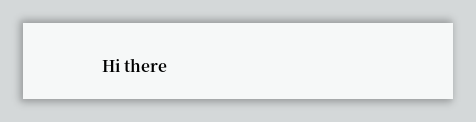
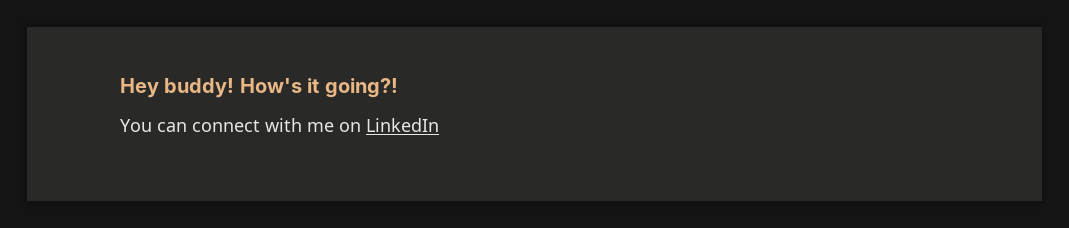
[102,58,168,72] Hi there -> [120,78,398,98] [120,118,439,132] Hey buddy! How's it going?! // You can connect with me on LinkedIn

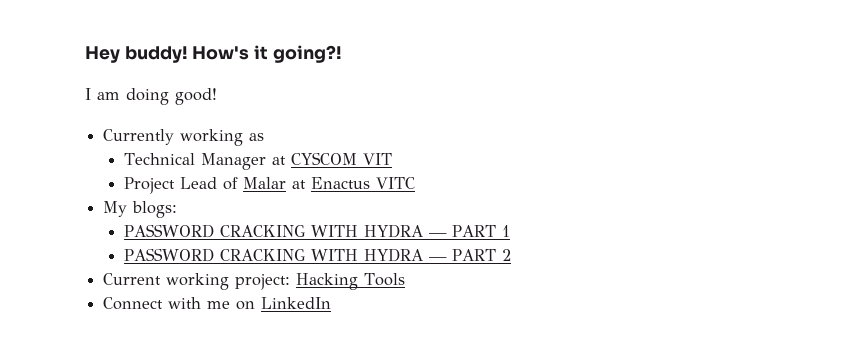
[120,119,260,132] You can connect -> [85,88,217,105] [103,129,265,146] [123,152,392,170] [123,177,415,194] [103,201,178,218] [123,224,510,238] [123,248,511,262] [103,273,406,290] [103,297,164,310] I am doing good! // Currently working as // Technical Manager at CYSCOM VIT // Project Lead of Malar at Enactus VITC // My blogs: // PASSWORD CRACKING WITH HYDRA — PART 1 // PASSWORD CRACKING WITH HYDRA — PART 2 // Current working project: Hacking Tools // Connect

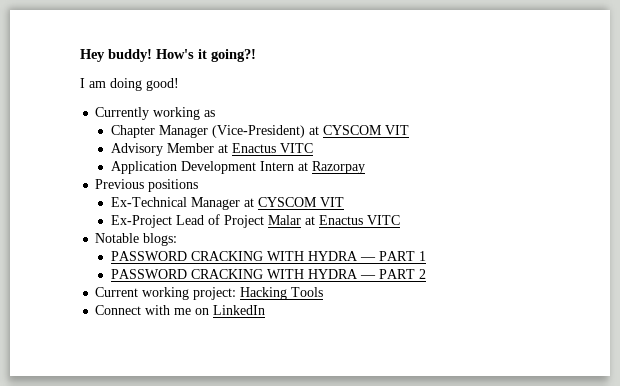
[123,153,195,165] Technical -> [110,125,409,138] [110,143,313,156] [110,161,365,174] [95,179,199,192] [110,197,187,207] Chapter Manager (Vice-President) at CYSCOM VIT // Advisory Member at Enactus VITC // Application Development Intern at Razorpay // Previous positions // Ex-Technical
[123,177,175,194] Project -> [110,215,172,228] Ex-Project
(238, 183) none -> [223,215,264,228] Project
[103,201,128,217] My -> [95,233,140,243] Notable

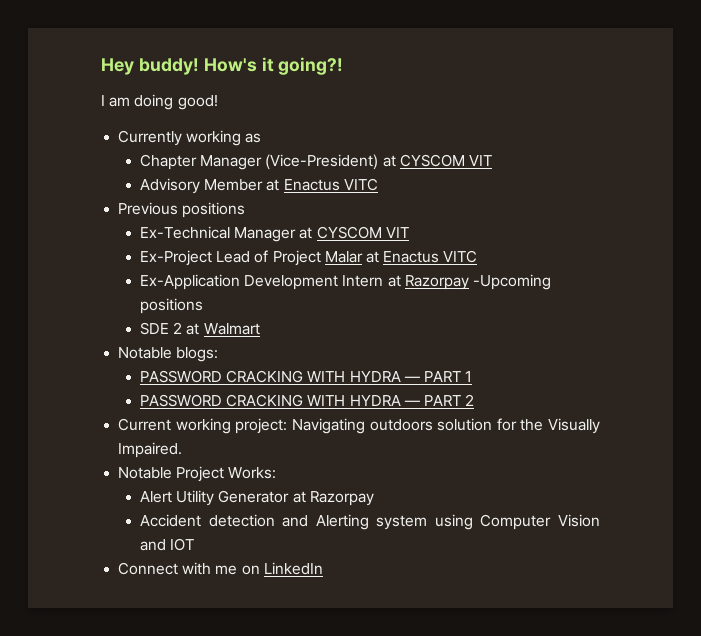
[110,161,365,174] // Application Development Intern at Razorpay -> (378, 184) none
(400, 220) none -> [140,274,552,290] [140,298,204,314] [140,322,260,335] // Ex-Application Development Intern at Razorpay -Upcoming positions // SDE 2 at Walmart
[240,287,324,300] Hacking Tools -> [291,418,600,434] [118,442,183,458] [118,466,277,482] [140,490,374,506] [140,514,600,530] [140,538,195,551] Navigating outdoors solution for the Visually Impaired. // Notable Project Works: // Alert Utility Generator at Razorpay // Accident detection and Alerting system using Computer Vision and IOT

